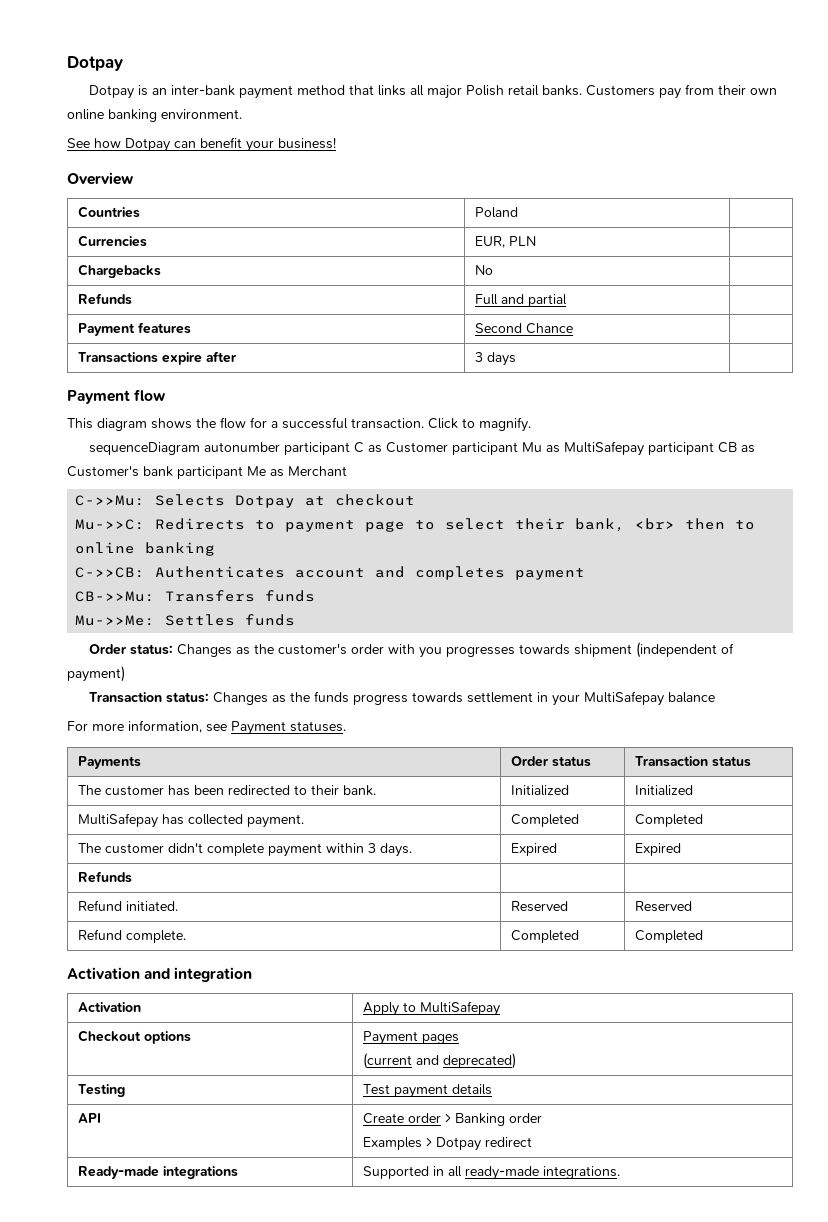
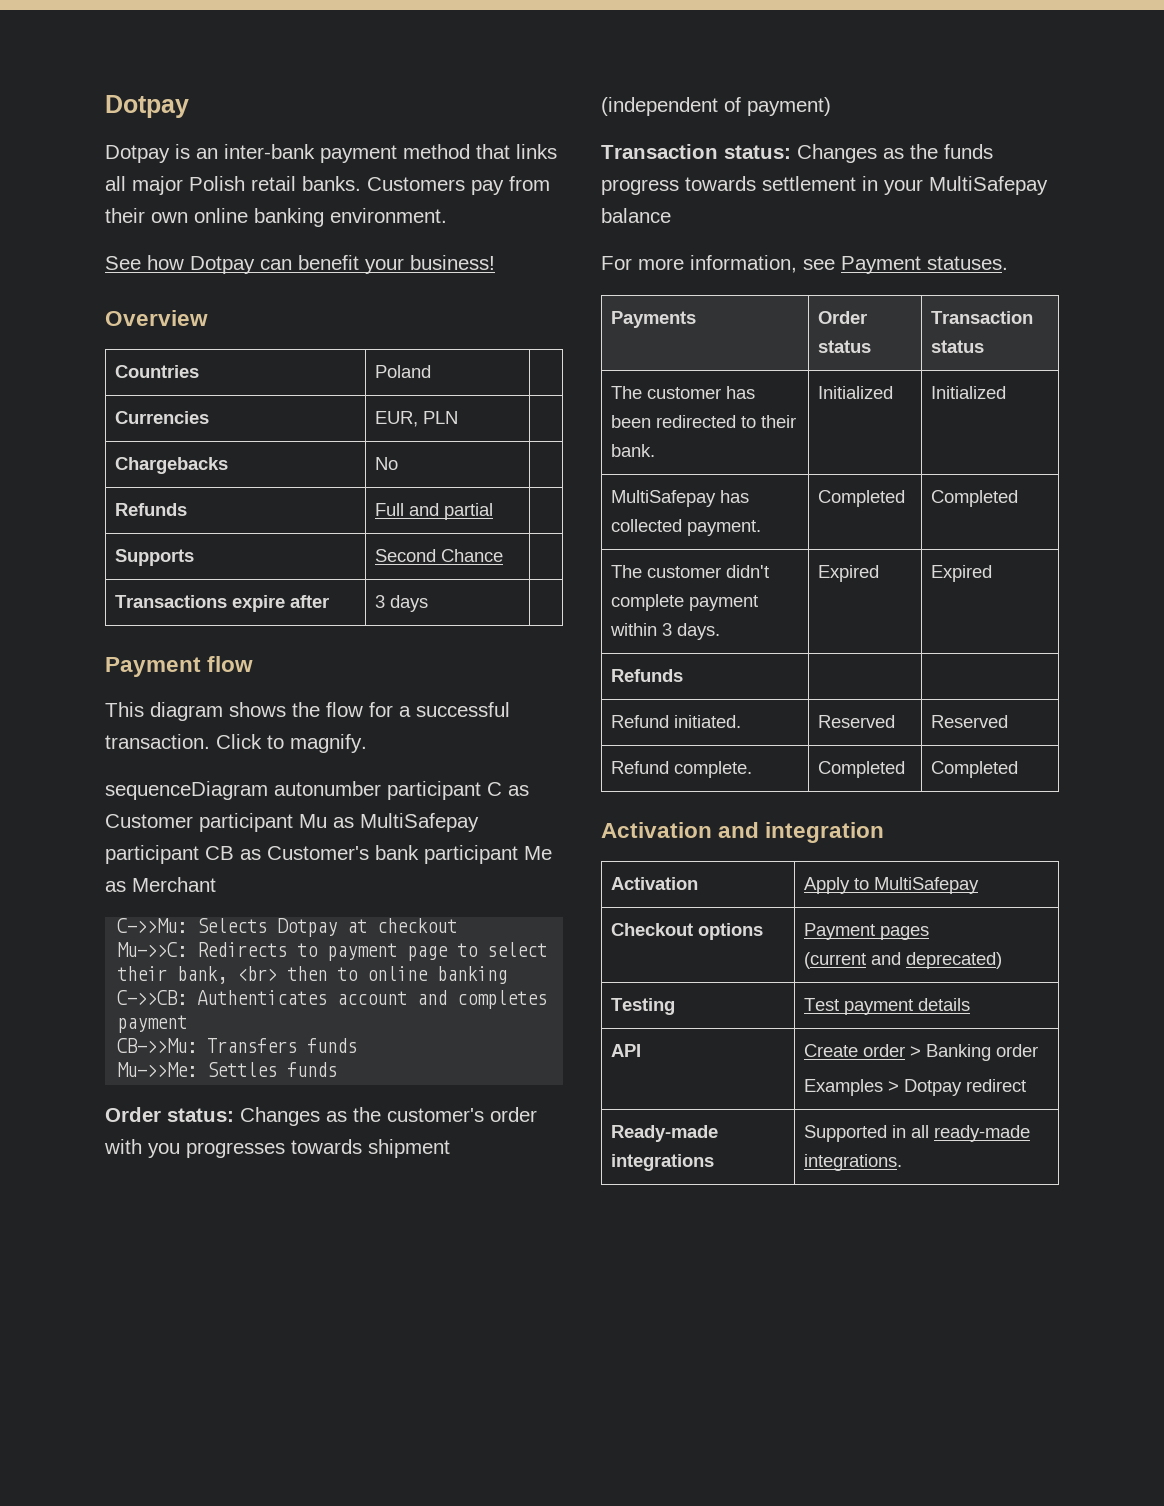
[77,322,191,336] Payment features -> [114,549,194,566] Supports

